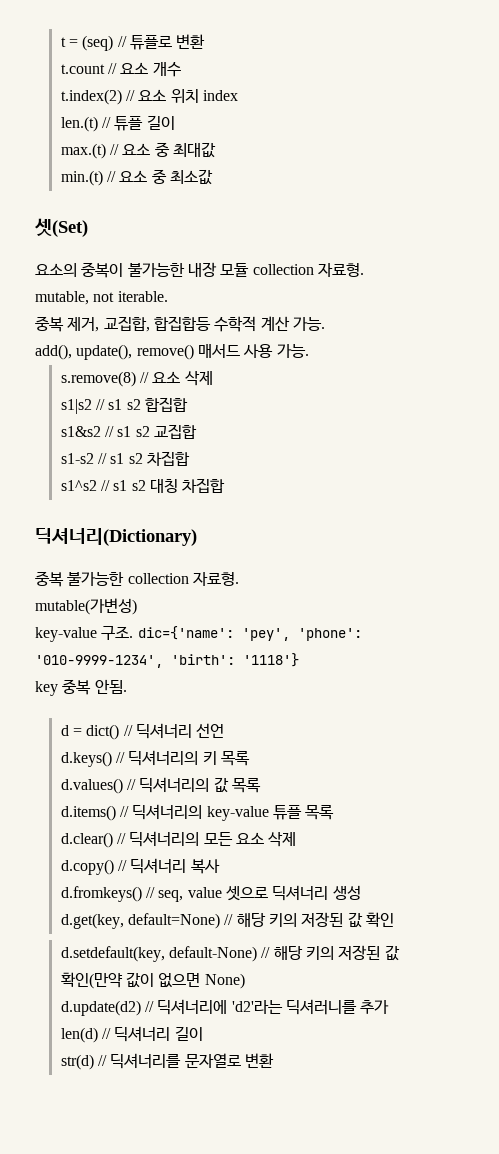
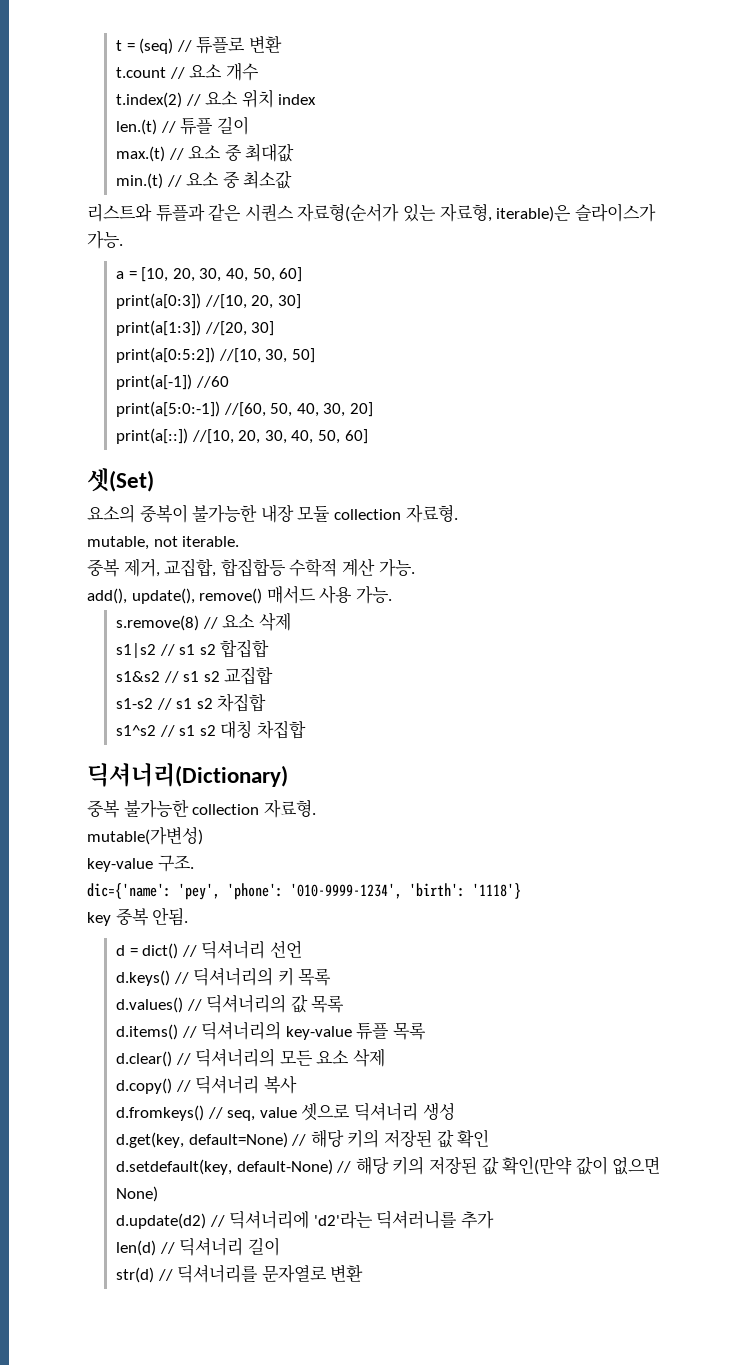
(213, 177) none -> [87,203,656,222] [87,231,123,249] [116,267,303,282] [116,293,301,309] [116,320,275,336] [116,347,315,363] [116,374,229,390] [116,401,373,417] [116,428,368,444] // 리스트와 튜플과 같은 시퀀스 자료형(순서가 있는 자료형, iterable)은 슬라이스가 가능. // a = [10, 20, 30, 40, 50, 60] // print(a[0:3]) //[10, 20, 30] // print(a[1:3]) //[20, 30] // print(a[0:5:2]) //[10, 30, 50] // print(a[-1]) //60 // print(a[5:0:-1]) //[60, 50, 40, 30, 20] // print(a[::]) //[10, 20, 30, 40, 50, 60]
(134, 633) none -> (194, 863) //

